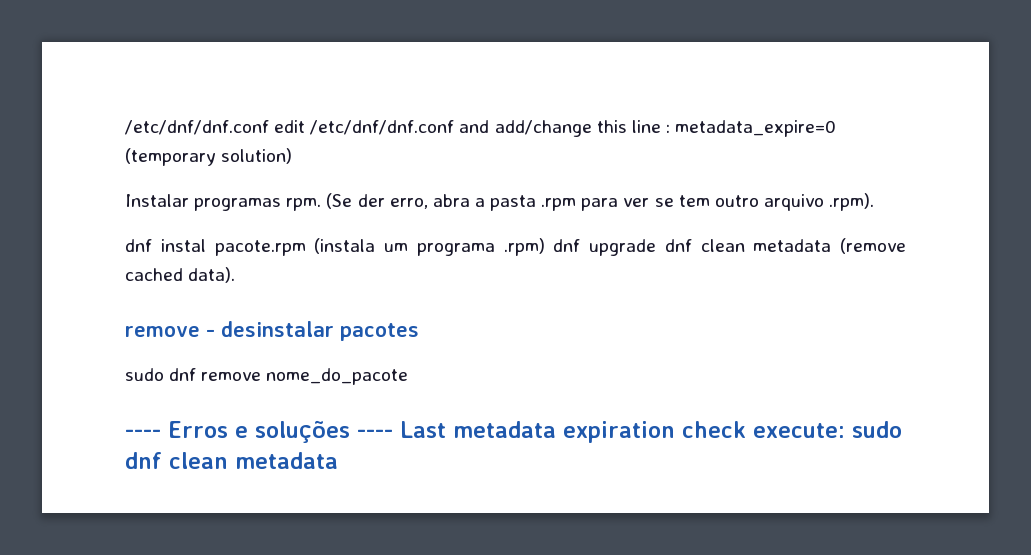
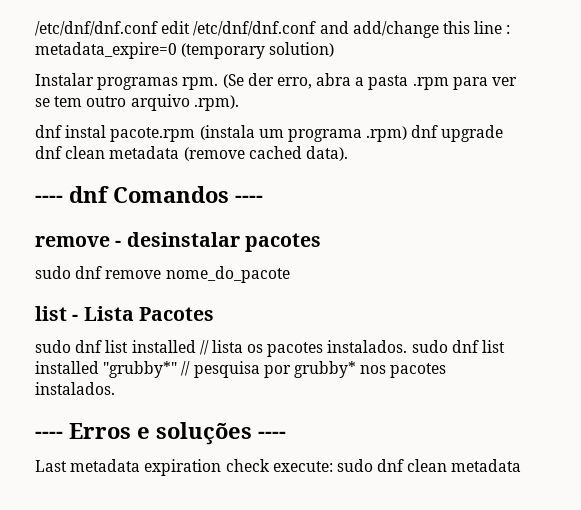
(236, 275) none -> [35,186,263,203] // ---- dnf Comandos ----
(409, 376) none -> [35,306,214,321] [35,340,506,357] [35,361,447,378] [35,382,115,395] // list - Lista Pacotes // sudo dnf list installed // lista os pacotes instalados. sudo dnf list installed "grubby*" // pesquisa por grubby* nos pacotes instalados.
(393, 433) none -> (286, 435) //

